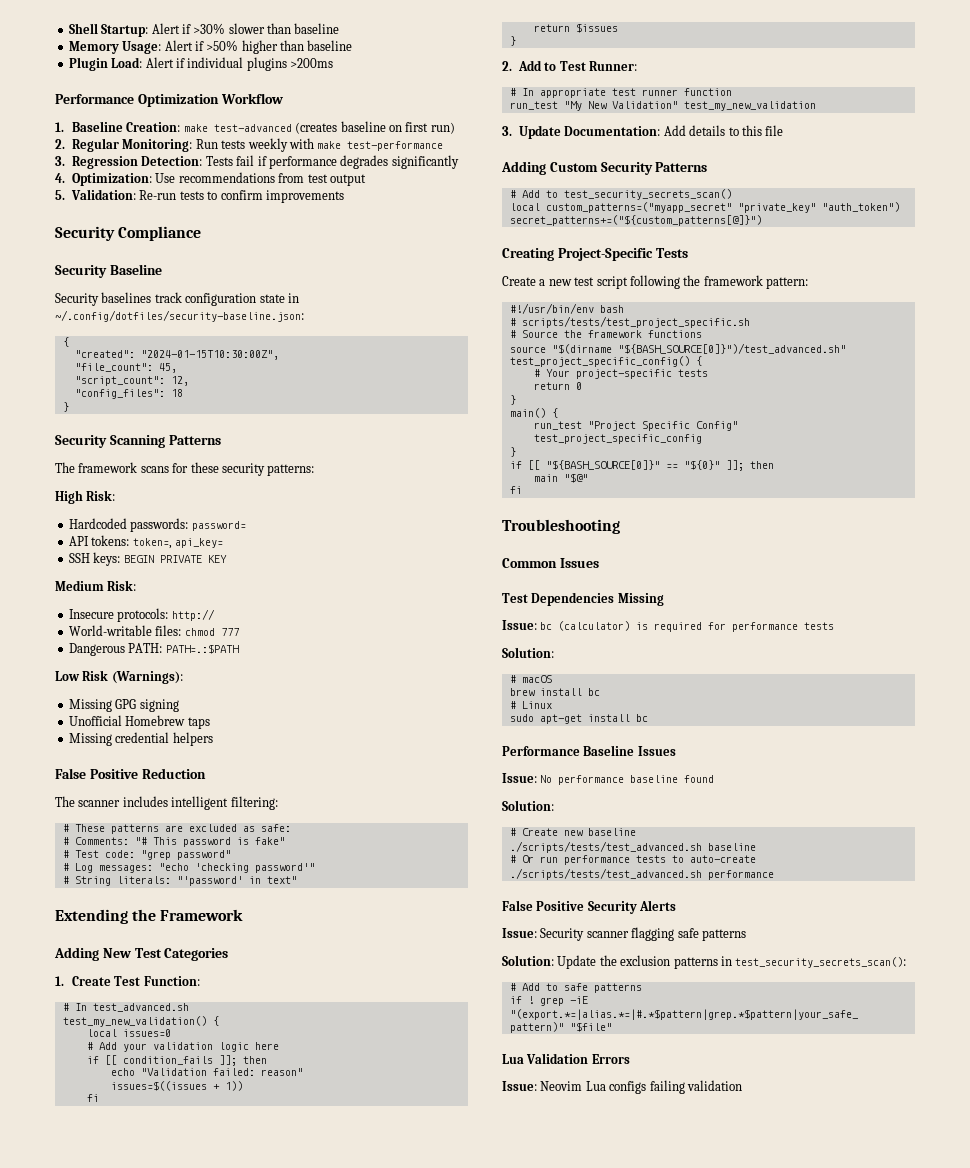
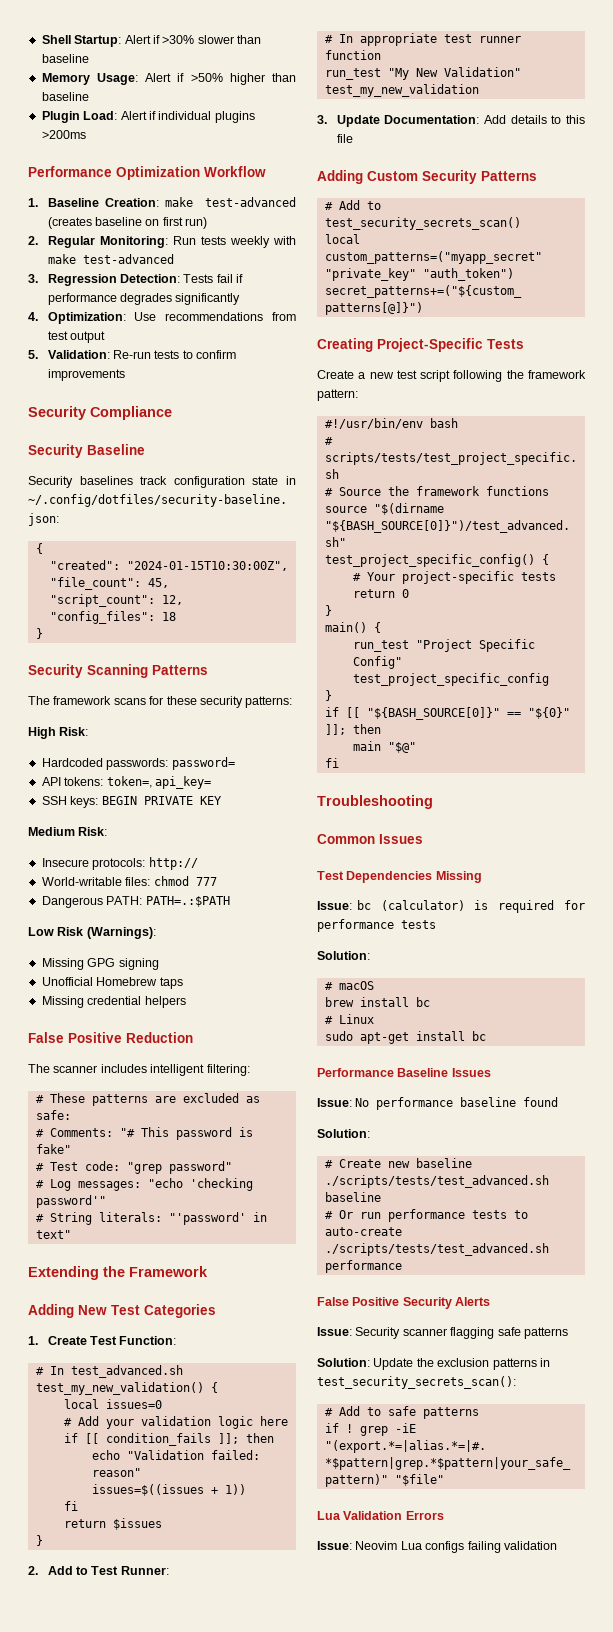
[347,141,444,151] test-performance -> [82,254,174,264] test-advanced

